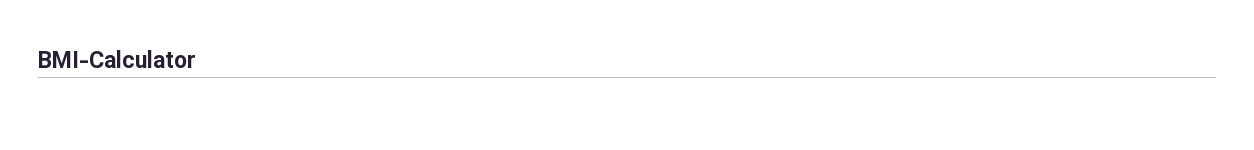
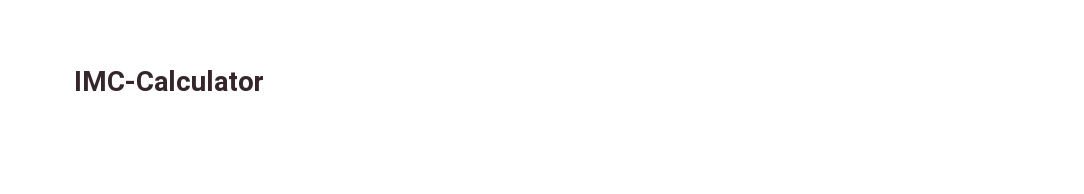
[38,50,196,68] BMI-Calculator -> [74,70,264,91] IMC-Calculator

